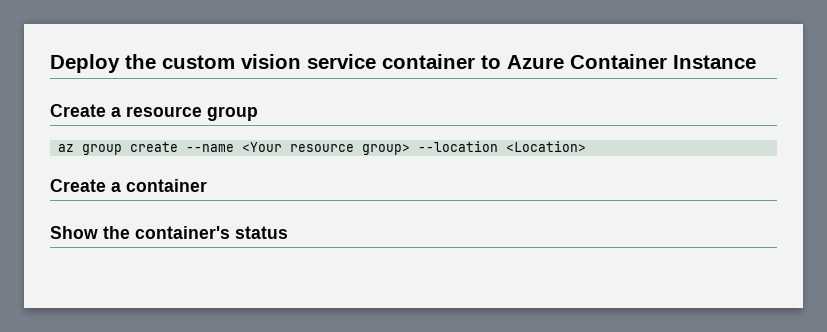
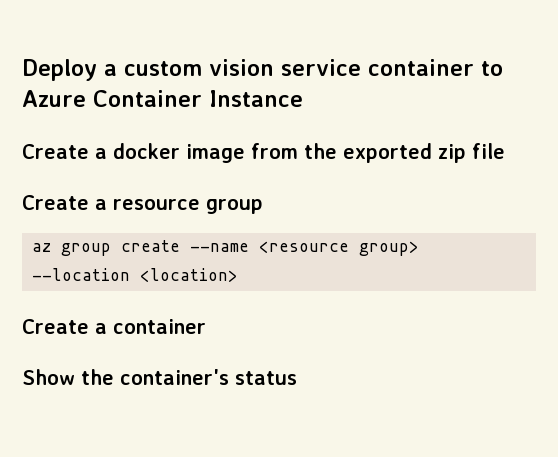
[125,54,156,69] the -> [104,64,117,76] a
(756, 62) none -> [22,143,505,163] // Create a docker image from the exported zip file
[242,142,355,152] <Your resource -> [259,241,350,253] <resource
[506,141,587,152] <Location> -> [140,268,239,282] <location>

